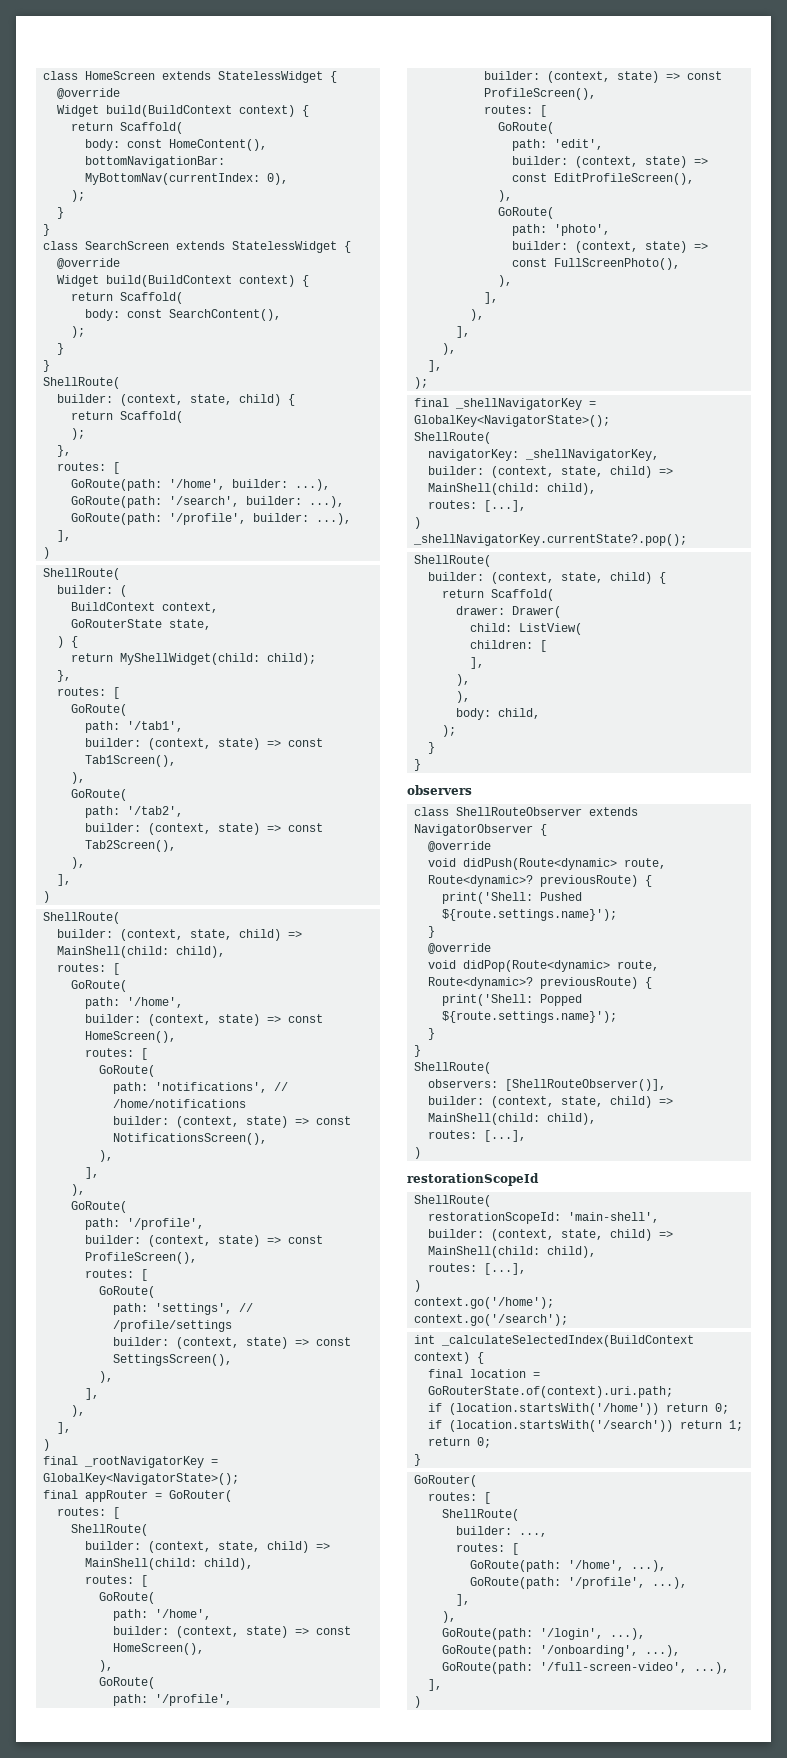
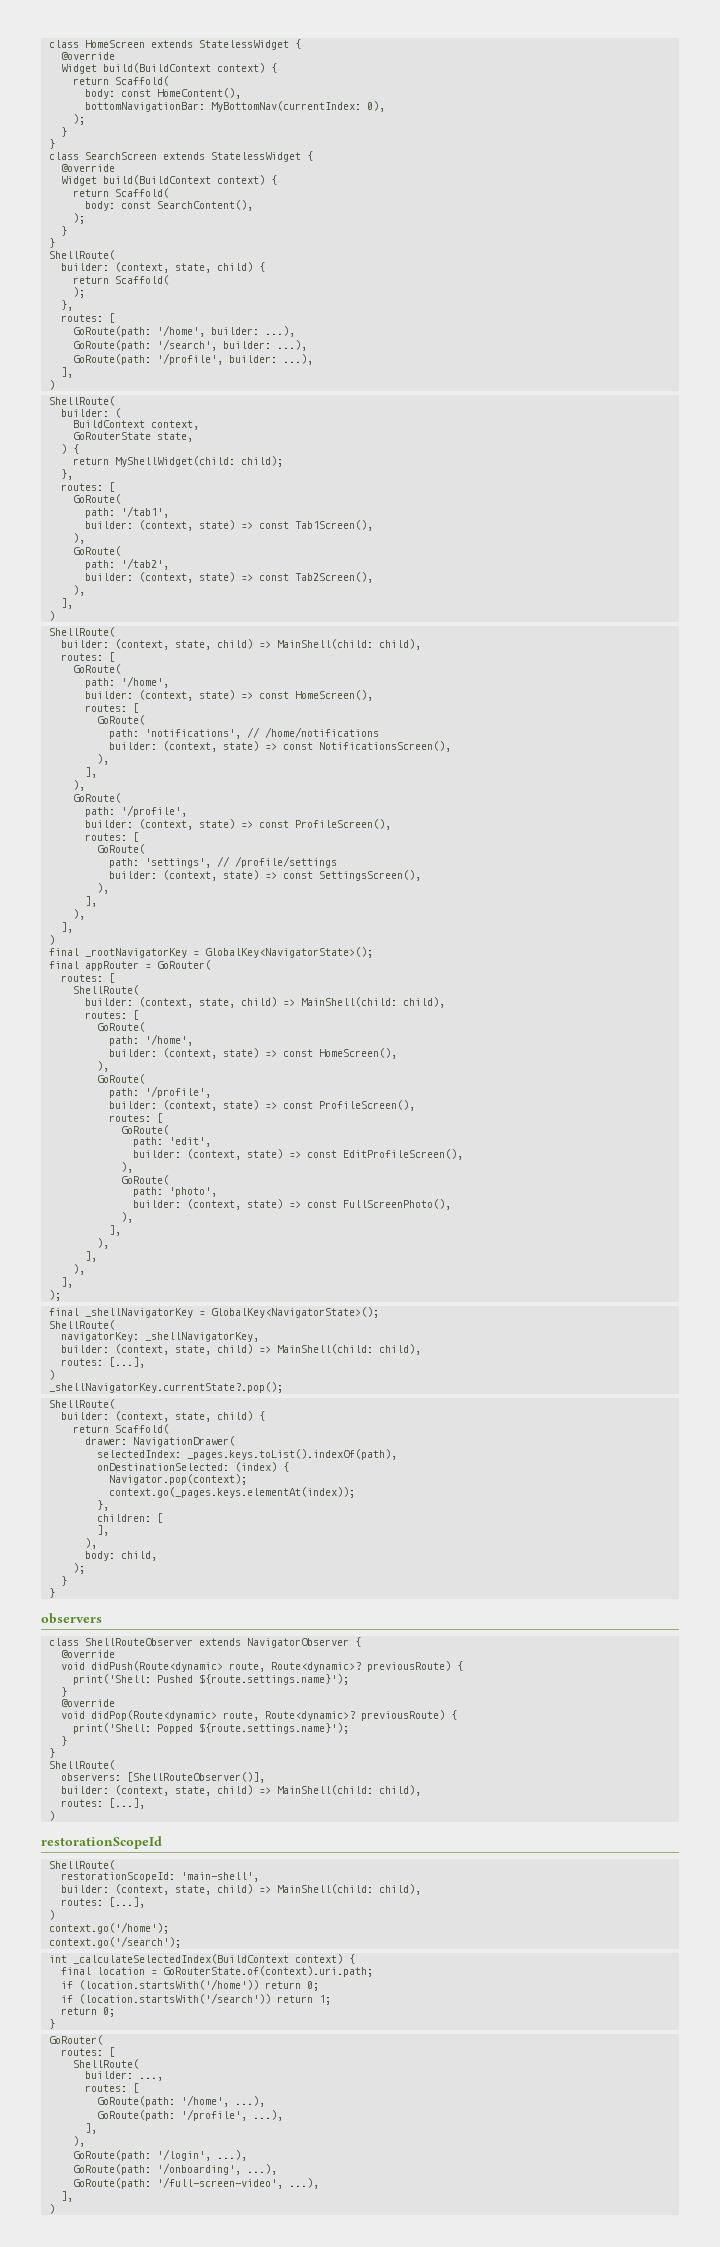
[511,606,561,618] [469,623,582,635] Drawer( // child: ListView( -> [132,1436,235,1447] [96,1449,397,1460] [96,1462,289,1472] [108,1474,247,1485] [108,1487,355,1498] [96,1500,109,1511] NavigationDrawer( // selectedIndex: _pages.keys.toList().indexOf(path), // onDestinationSelected: (index) { // Navigator.pop(context); // context.go(_pages.keys.elementAt(index)); // },
[455,691,470,703] // ), -> (97, 1543) none

